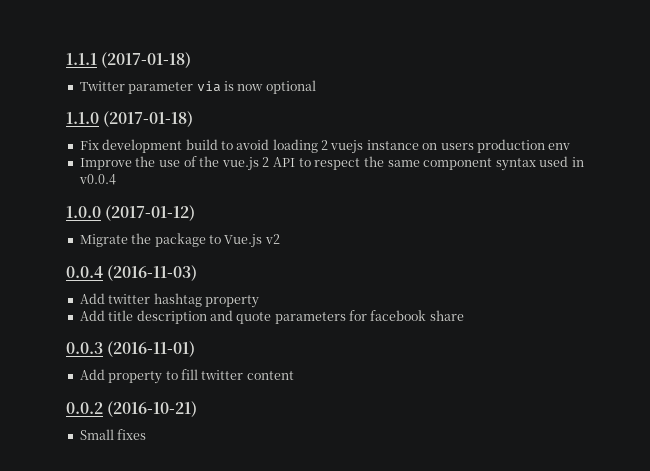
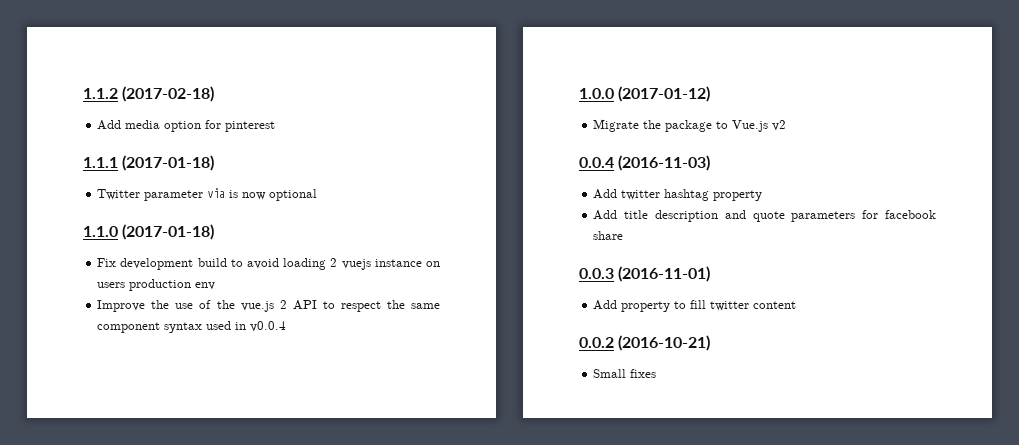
(66, 59) none -> [83,86,215,102] [97,120,276,132] 1.1.2 (2017-02-18) // Add media option for pinterest //

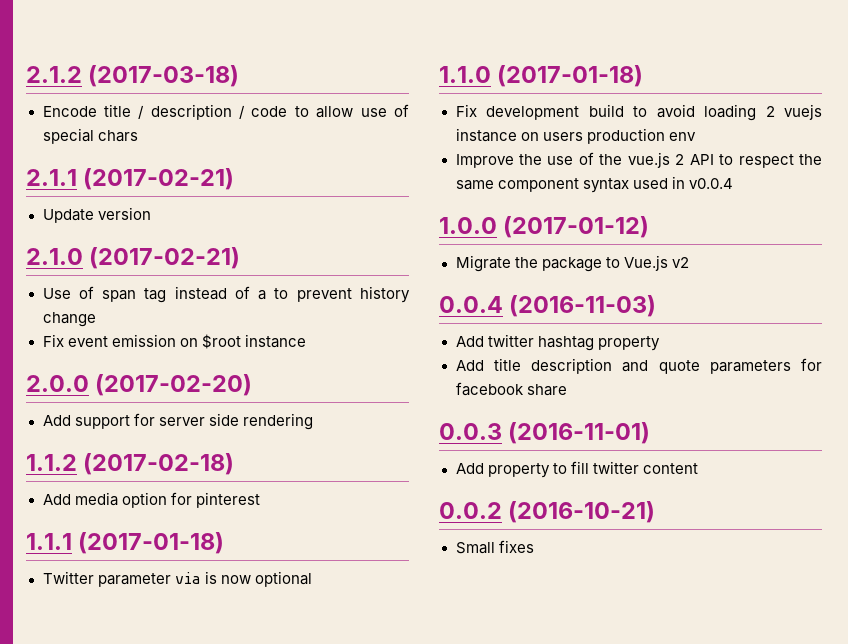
(83, 93) none -> [26,65,240,87] [42,104,410,120] [42,128,138,144] [26,168,235,190] [42,207,151,223] [26,247,241,269] [42,286,410,303] [42,312,96,327] [42,334,306,349] [26,374,253,396] [42,413,313,430] 2.1.2 (2017-03-18) // Encode title / description / code to allow use of special chars // 2.1.1 (2017-02-21) // Update version // 2.1.0 (2017-02-21) // Use of span tag instead of a to prevent history change // Fix event emission on $root instance // 2.0.0 (2017-02-20) // Add support for server side rendering //

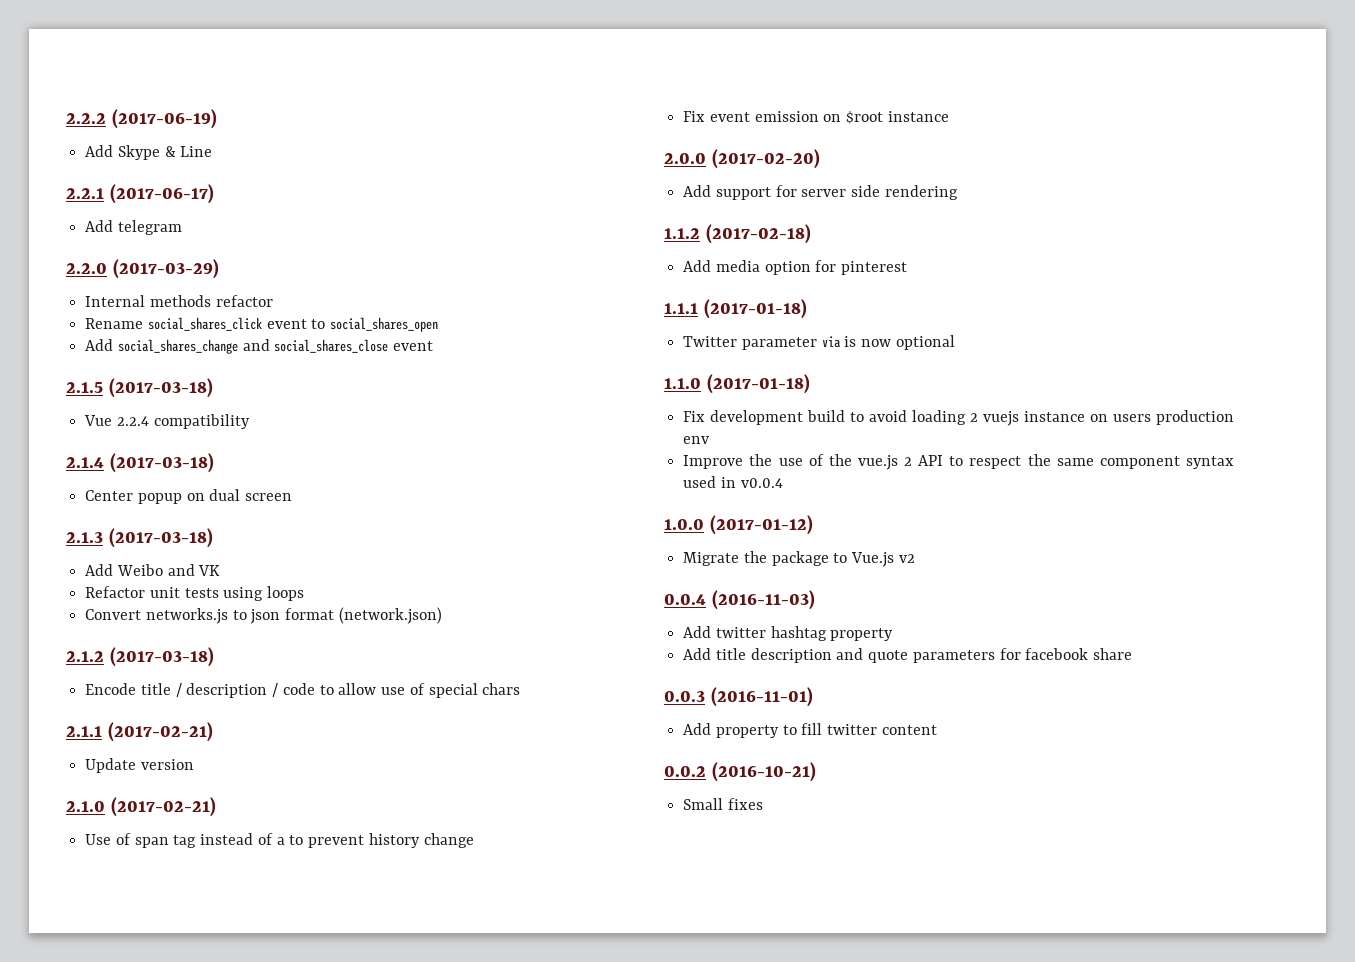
(26, 74) none -> [66,109,217,129] [85,145,213,160] [66,184,214,204] [85,220,182,235] [66,259,219,279] [85,295,273,307] [85,317,439,332] [85,339,434,354] [66,378,213,398] [84,414,250,429] [66,453,214,473] [85,489,293,504] [66,528,213,548] [85,564,221,576] [85,586,305,601] [85,607,442,624] 2.2.2 (2017-06-19) // Add Skype & Line // 2.2.1 (2017-06-17) // Add telegram // 2.2.0 (2017-03-29) // Internal methods refactor // Rename social_shares_click event to social_shares_open // Add social_shares_change and social_shares_close event // 2.1.5 (2017-03-18) // Vue 2.2.4 compatibility // 2.1.4 (2017-03-18) // Center popup on dual screen // 2.1.3 (2017-03-18) // Add Weibo and VK // Refactor unit tests using loops // Convert networks.js to json format (network.json) //

